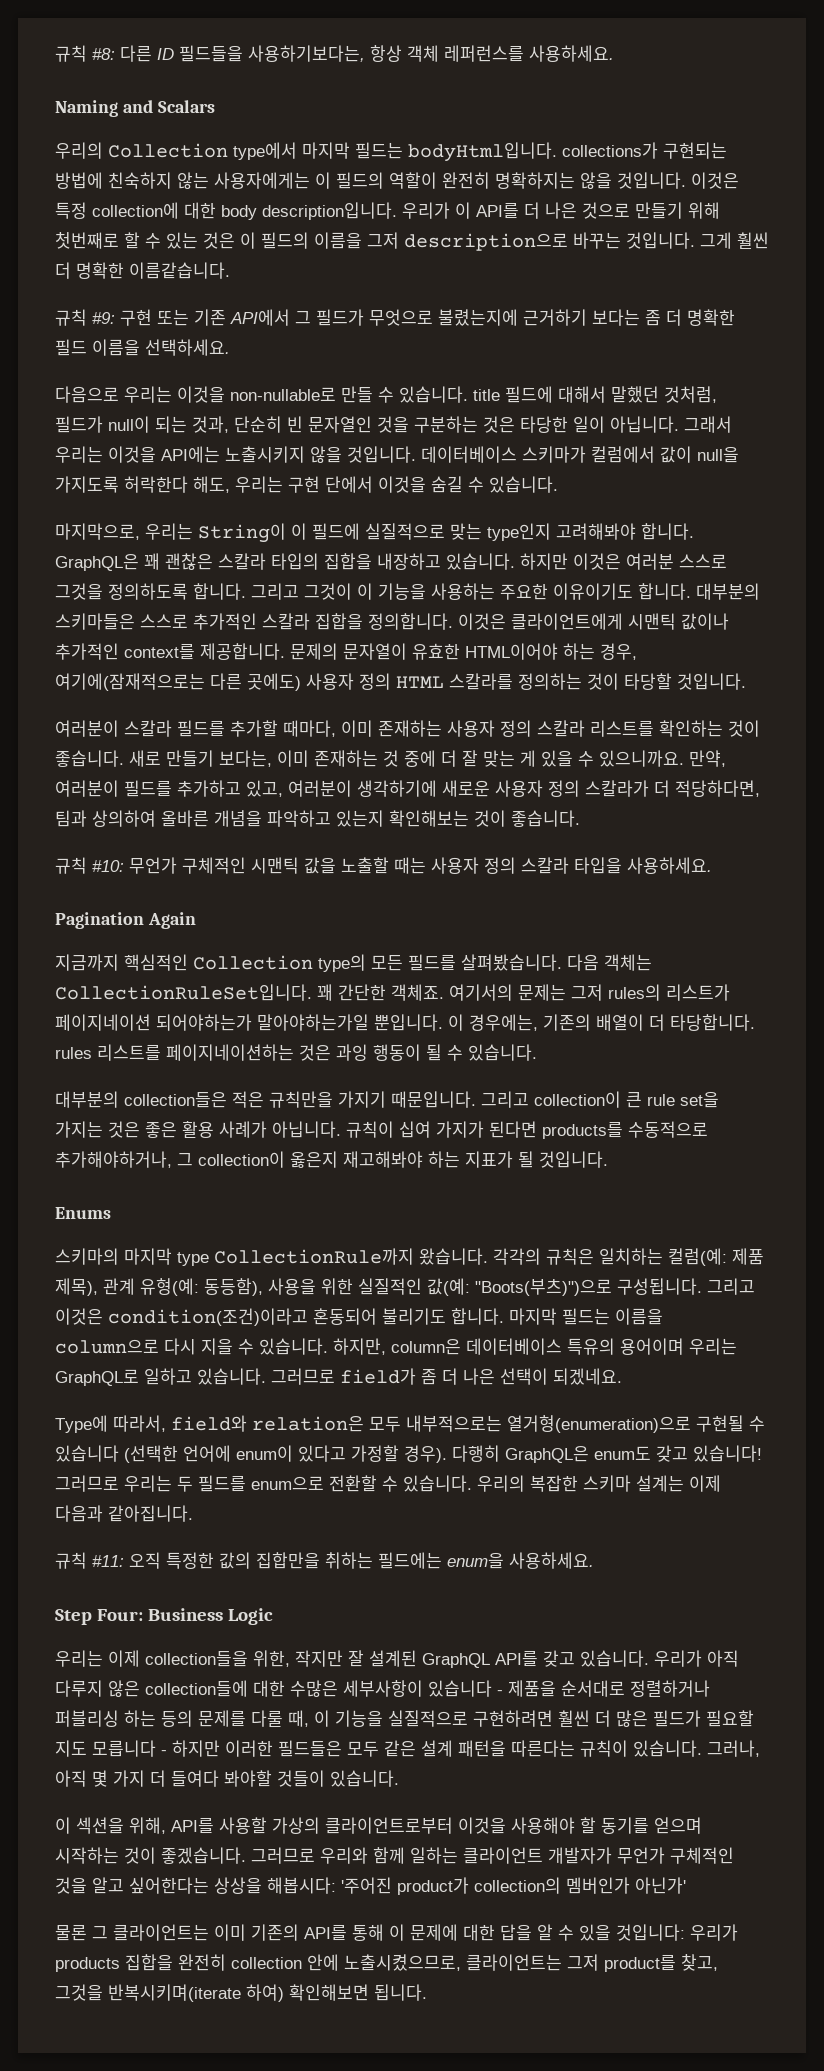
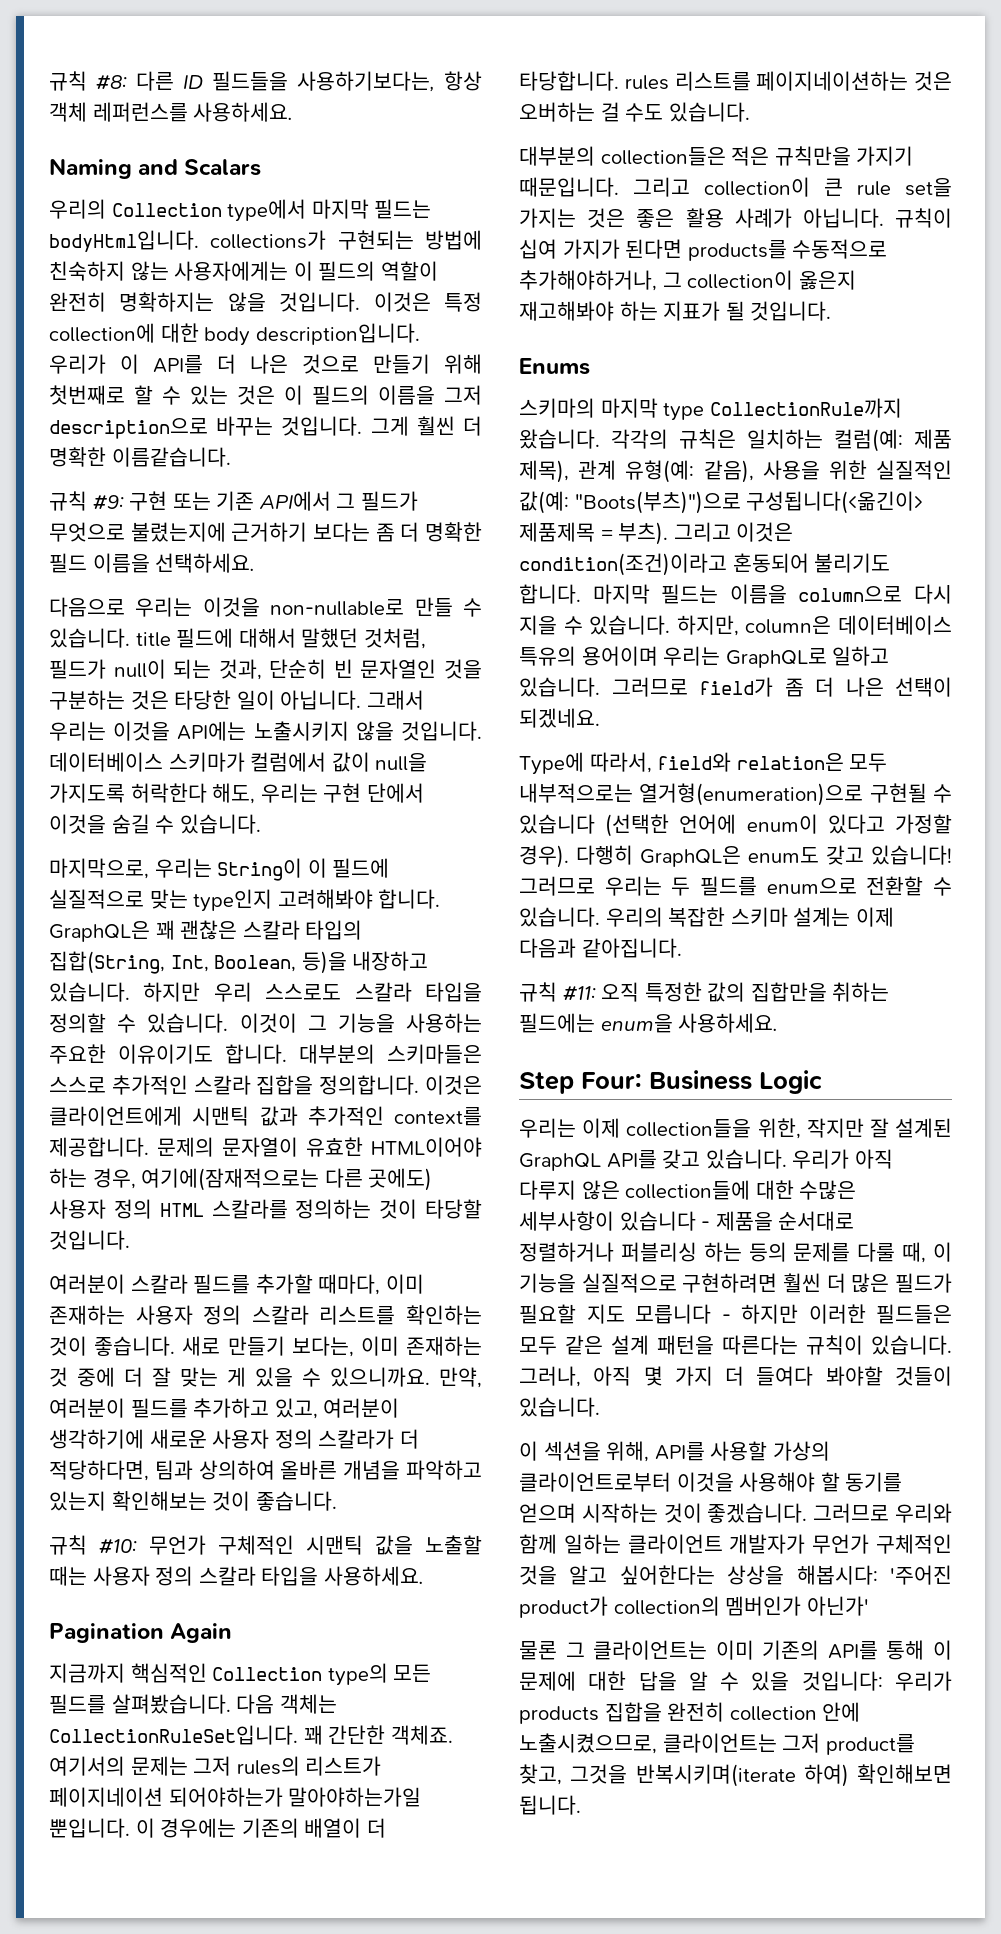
[324,553,727,570] [55,583,373,600] 집합을 내장하고 있습니다. 하지만 이것은 여러분 스스로 그것을 정의하도록 합니다. 그리고 그것이 이 -> [49,951,429,974] [49,982,483,1002] [49,1013,327,1033] 집합(String, Int, Boolean, 등)을 내장하고 있습니다. 하지만 우리 스스로도 스칼라 타입을 정의할 수 있습니다. 이것이 그
[681,613,729,630] 값이나 -> [259,1106,298,1126] 값과
[469,1014,538,1031] 경우에는, -> [160,1818,237,1838] 경우에는
[336,1044,463,1061] 과잉 행동이 될 수 -> [519,102,664,122] 오버하는 걸 수도
[204,1278,263,1296] 동등함), -> [703,460,754,483] 같음),
[617,1278,702,1295] 구성됩니다. -> [746,491,924,514] [519,522,669,545] 구성됩니다(<옮긴이> 제품제목 = 부츠).

